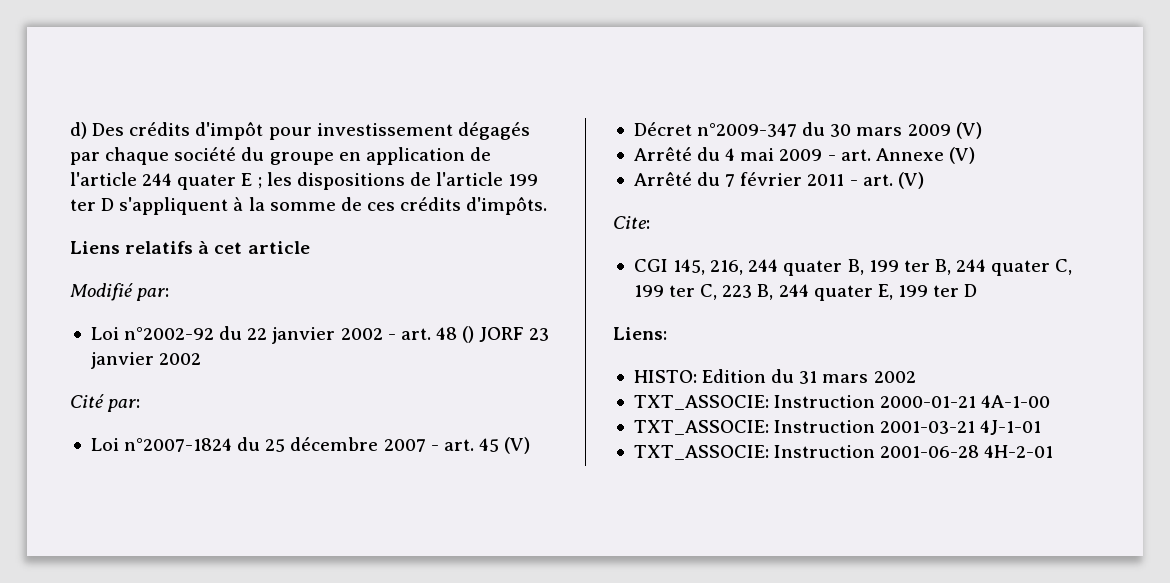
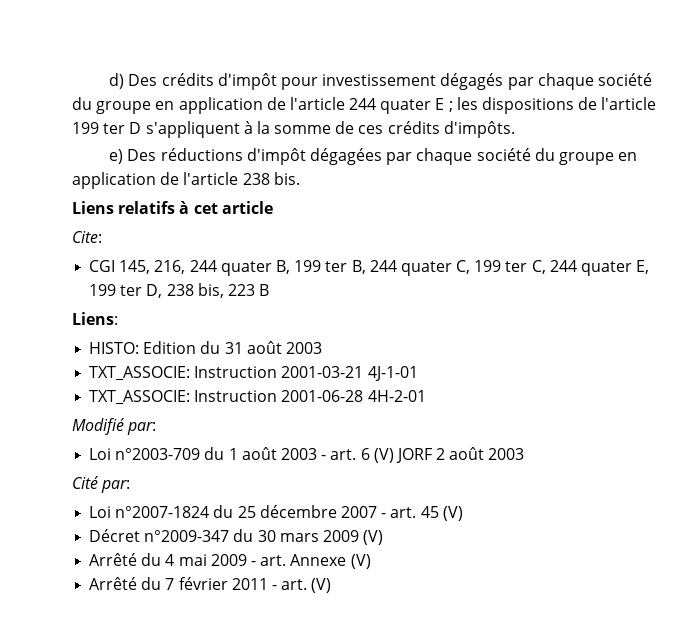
(548, 206) none -> [109,148,638,165] [72,172,300,189] // e) Des réductions d'impôt dégagées par chaque société du groupe en application de l'article 238 bis.
[70,283,170,301] [90,326,550,344] [90,352,202,369] Modifié par: // Loi n°2002-92 du 22 janvier 2002 - art. 48 () JORF 23 janvier 2002 -> [72,231,102,243] [89,260,650,276] [89,283,270,298] [72,312,118,325] [89,341,322,354] [89,366,418,381] [89,390,426,405] [72,418,157,435] [89,447,525,463] Cite: // CGI 145, 216, 244 quater B, 199 ter B, 244 quater C, 199 ter C, 244 quater E, 199 ter D, 238 bis, 223 B // Liens: // HISTO: Edition du 31 août 2003 // TXT_ASSOCIE: Instruction 2001-03-21 4J-1-01 // TXT_ASSOCIE: Instruction 2001-06-28 4H-2-01 // Modifié par: // Loi n°2003-709 du 1 août 2003 - art. 6 (V) JORF 2 août 2003
[613,216,650,229] [633,259,1073,276] [633,284,978,301] [613,327,667,340] [633,369,916,384] [633,395,1051,410] [633,420,1042,435] [633,445,1054,460] // Cite: // CGI 145, 216, 244 quater B, 199 ter B, 244 quater C, 199 ter C, 223 B, 244 quater E, 199 ter D // Liens: // HISTO: Edition du 31 mars 2002 // TXT_ASSOCIE: Instruction 2000-01-21 4A-1-00 // TXT_ASSOCIE: Instruction 2001-03-21 4J-1-01 // TXT_ASSOCIE: Instruction 2001-06-28 4H-2-01 -> (332, 585) none

